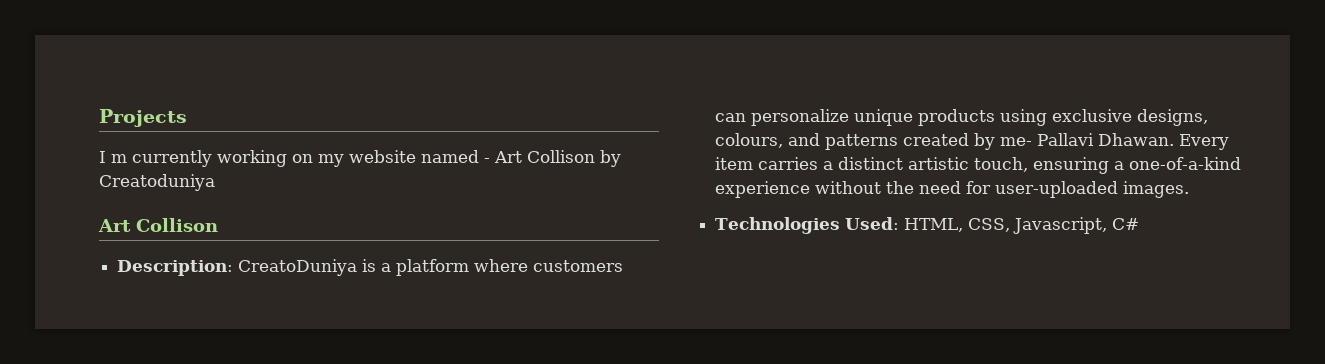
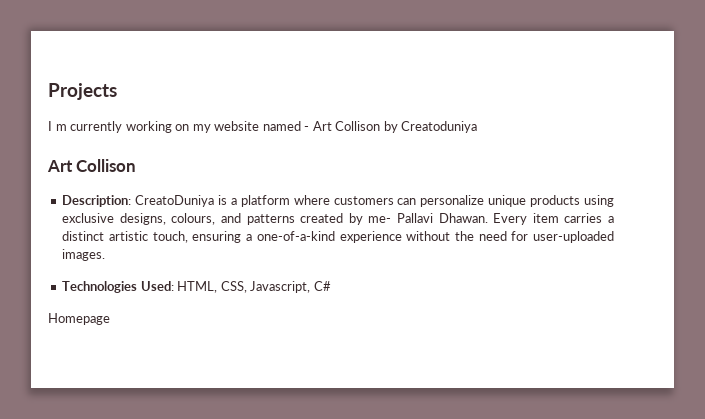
(1140, 224) none -> [48,313,110,325] // Homepage

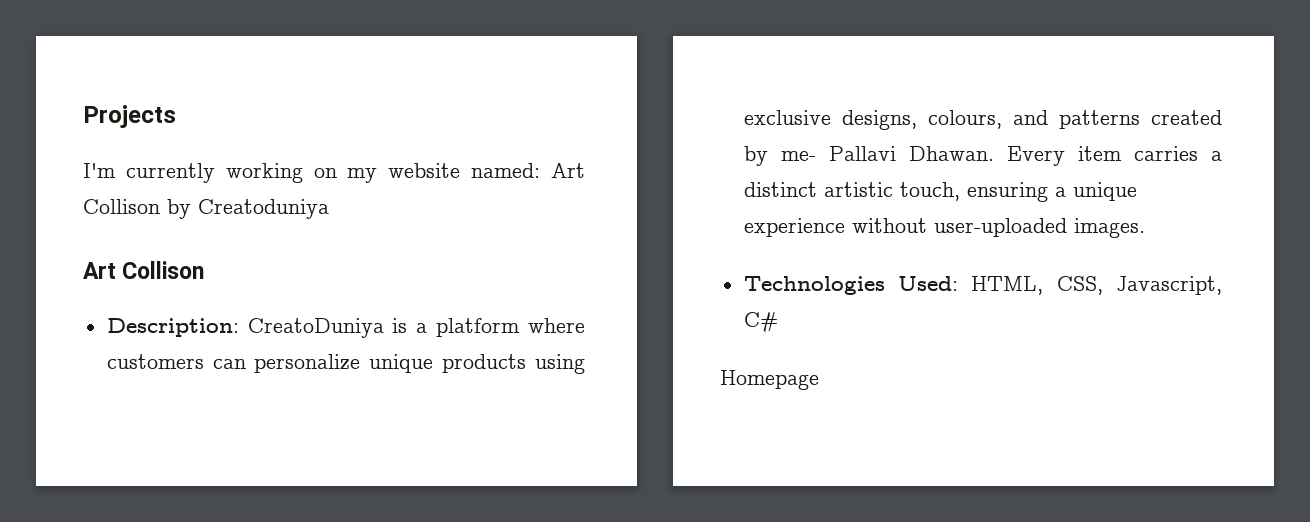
[48,121,67,131] I m -> [83,163,116,178] I'm
[262,121,310,131] named - -> [471,163,541,178] named:
[256,231,335,241] one-of-a-kind -> [1072,182,1137,201] unique
[454,231,529,241] the need for -> (927, 225) none

